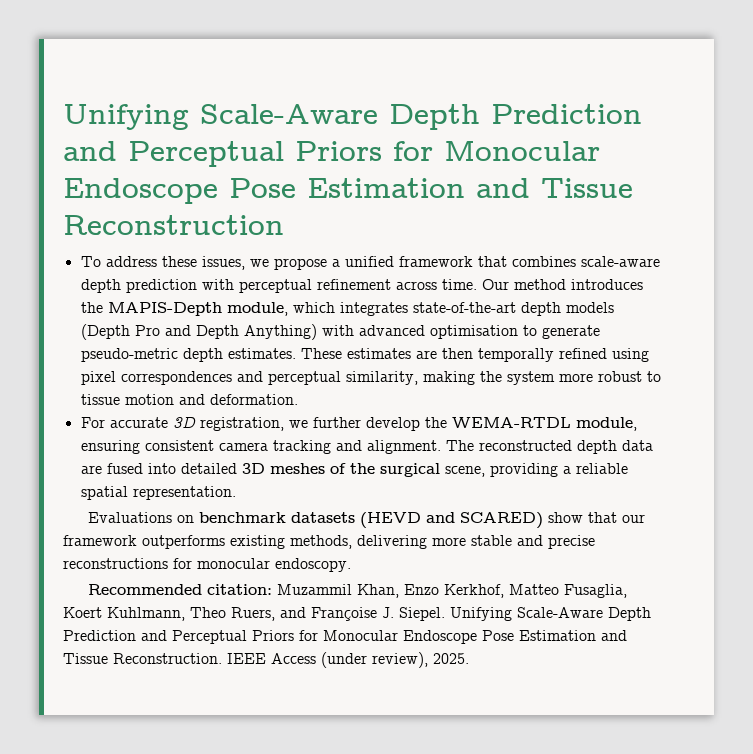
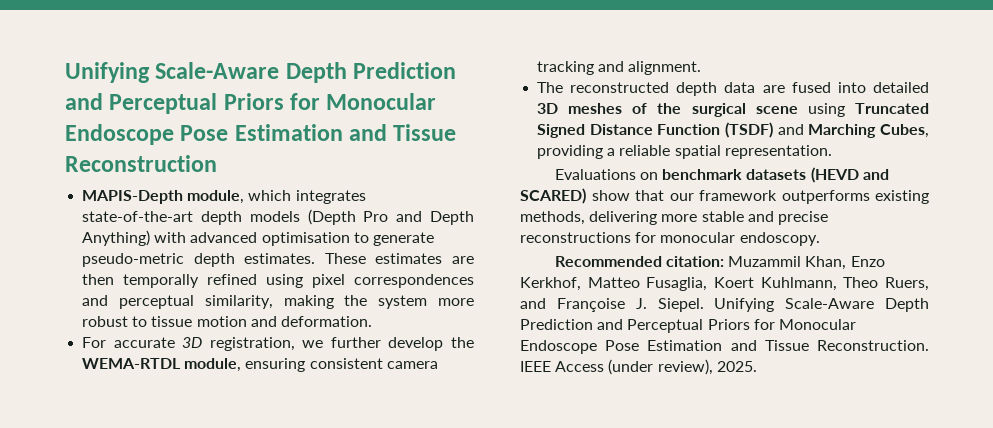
[80,256,660,270] [80,279,643,293] [80,302,103,313] To address these issues, we propose a unified framework that combines scale-aware depth prediction with perceptual refinement across time. Our method introduces the -> (217, 163) none
(441, 447) none -> (702, 68) //
[444,466,485,477] scene, -> [755,103,929,117] [537,122,929,138] scene using Truncated Signed Distance Function (TSDF) and Marching Cubes,

